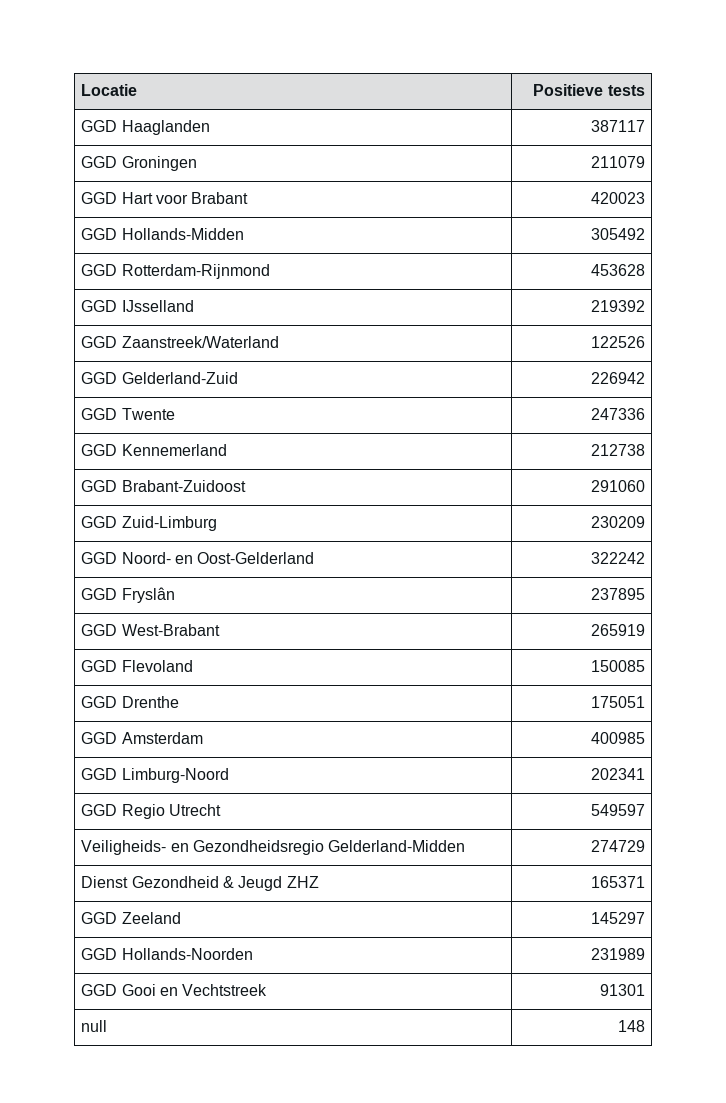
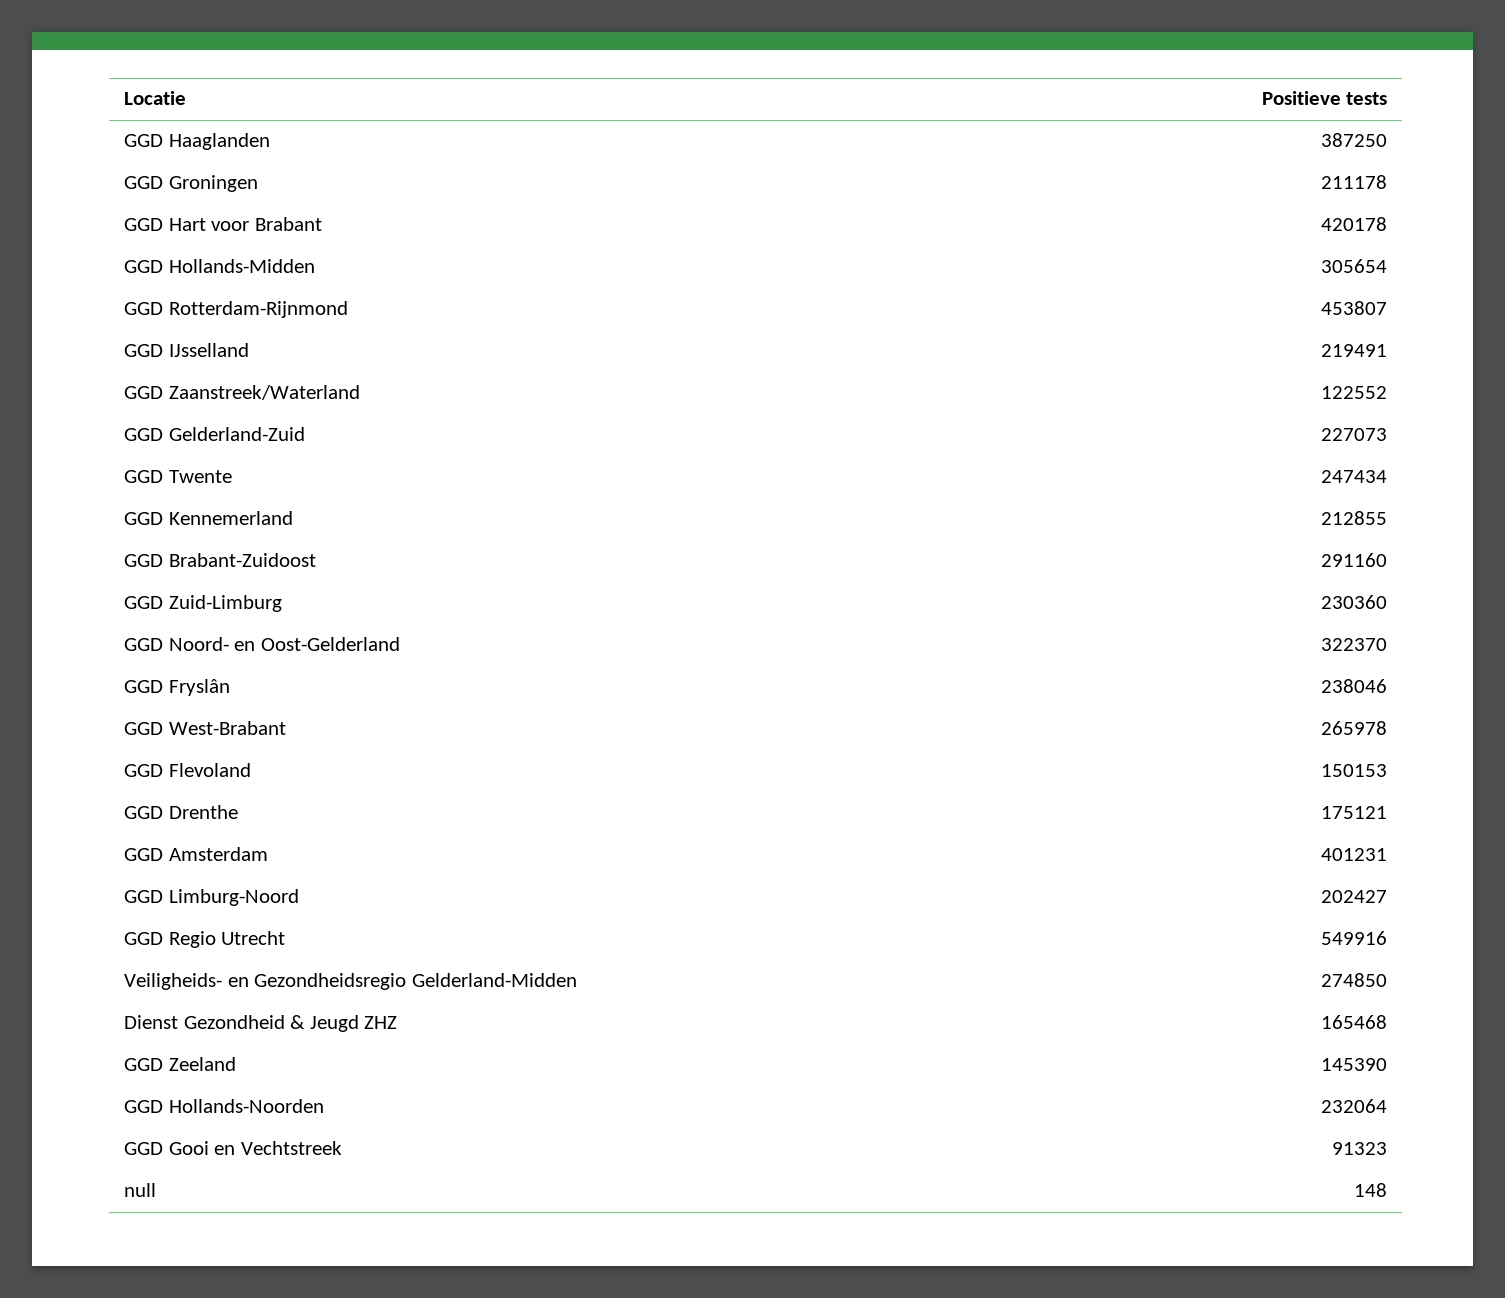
[590,120,645,132] 387117 -> [1321,133,1388,147] 387250
[590,156,645,168] 211079 -> [1321,175,1388,189] 211178
[590,192,645,204] 420023 -> [1321,217,1388,231] 420178
[590,228,645,240] 305492 -> [1321,259,1388,273] 305654
[590,264,645,276] 453628 -> [1321,301,1388,315] 453807
[590,300,645,312] 219392 -> [1321,344,1388,357] 219491
[590,336,645,348] 122526 -> [1321,386,1388,399] 122552
[590,372,645,384] 226942 -> [1321,428,1388,441] 227073
[590,408,645,420] 247336 -> [1321,470,1388,483] 247434
[590,444,645,456] 212738 -> [1321,511,1388,525] 212855
[590,480,645,492] 291060 -> [1321,553,1388,567] 291160
[590,516,645,528] 230209 -> [1321,595,1388,609] 230360
[590,552,645,564] 322242 -> [1321,638,1388,651] 322370
[590,588,645,600] 237895 -> [1321,679,1388,693] 238046
[590,624,645,636] 265919 -> [1321,721,1388,735] 265978
[590,660,645,672] 150085 -> [1321,764,1388,777] 150153
[590,696,645,708] 175051 -> [1321,806,1388,819] 175121
[590,732,645,744] 400985 -> [1321,848,1388,861] 401231
[590,768,645,780] 202341 -> [1321,890,1388,903] 202427
[590,804,645,816] 549597 -> [1321,931,1388,945] 549916
[590,840,645,852] 274729 -> [1321,973,1388,987] 274850
[590,876,645,888] 165371 -> [1321,1015,1388,1029] 165468
[590,912,645,924] 145297 -> [1321,1058,1388,1071] 145390
[590,948,645,960] 231989 -> [1321,1099,1388,1113] 232064
[599,984,645,996] 91301 -> [1332,1142,1388,1155] 91323

